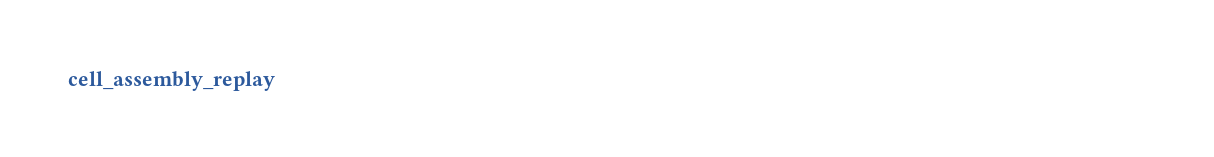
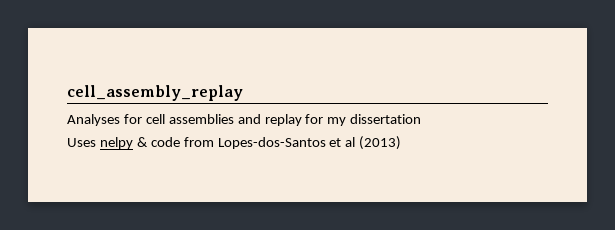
(275, 81) none -> [67,114,422,126] [67,136,402,150] // Analyses for cell assemblies and replay for my dissertation // Uses nelpy & code from Lopes-dos-Santos et al (2013)

